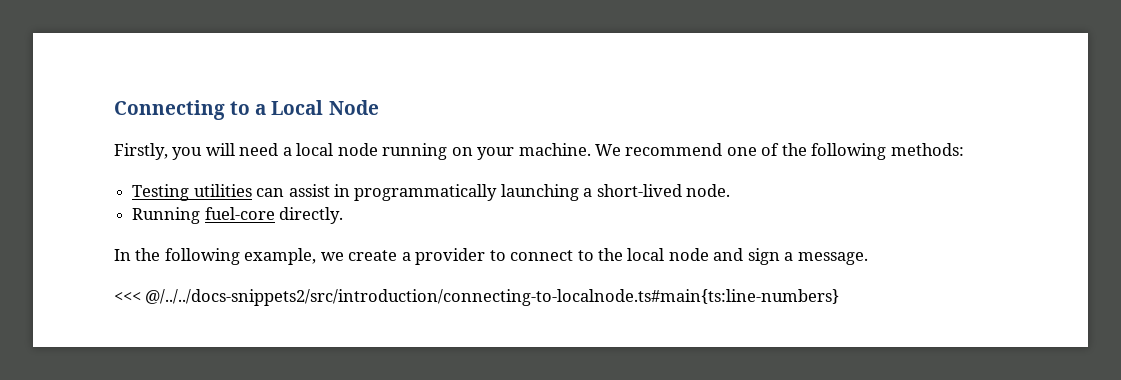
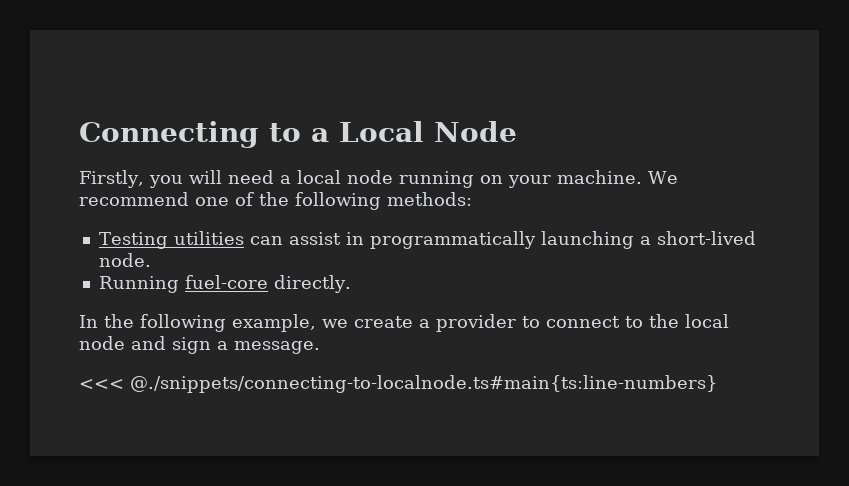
[145,289,840,306] @/../../docs-snippets2/src/introduction/connecting-to-localnode.ts#main{ts:line-numbers} -> [130,375,717,393] @./snippets/connecting-to-localnode.ts#main{ts:line-numbers}

